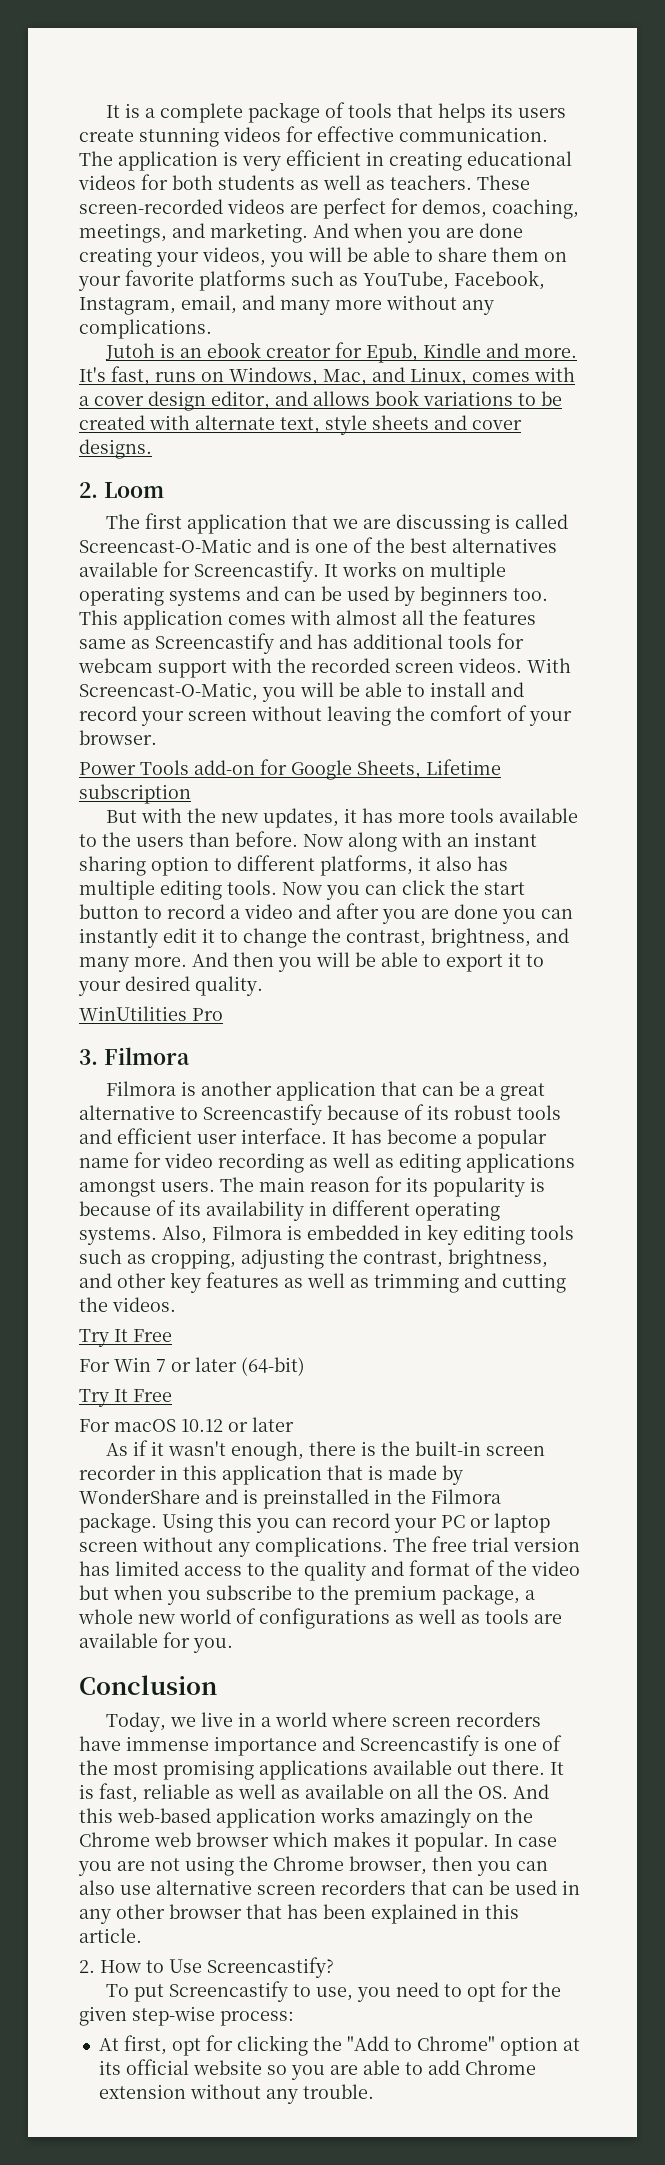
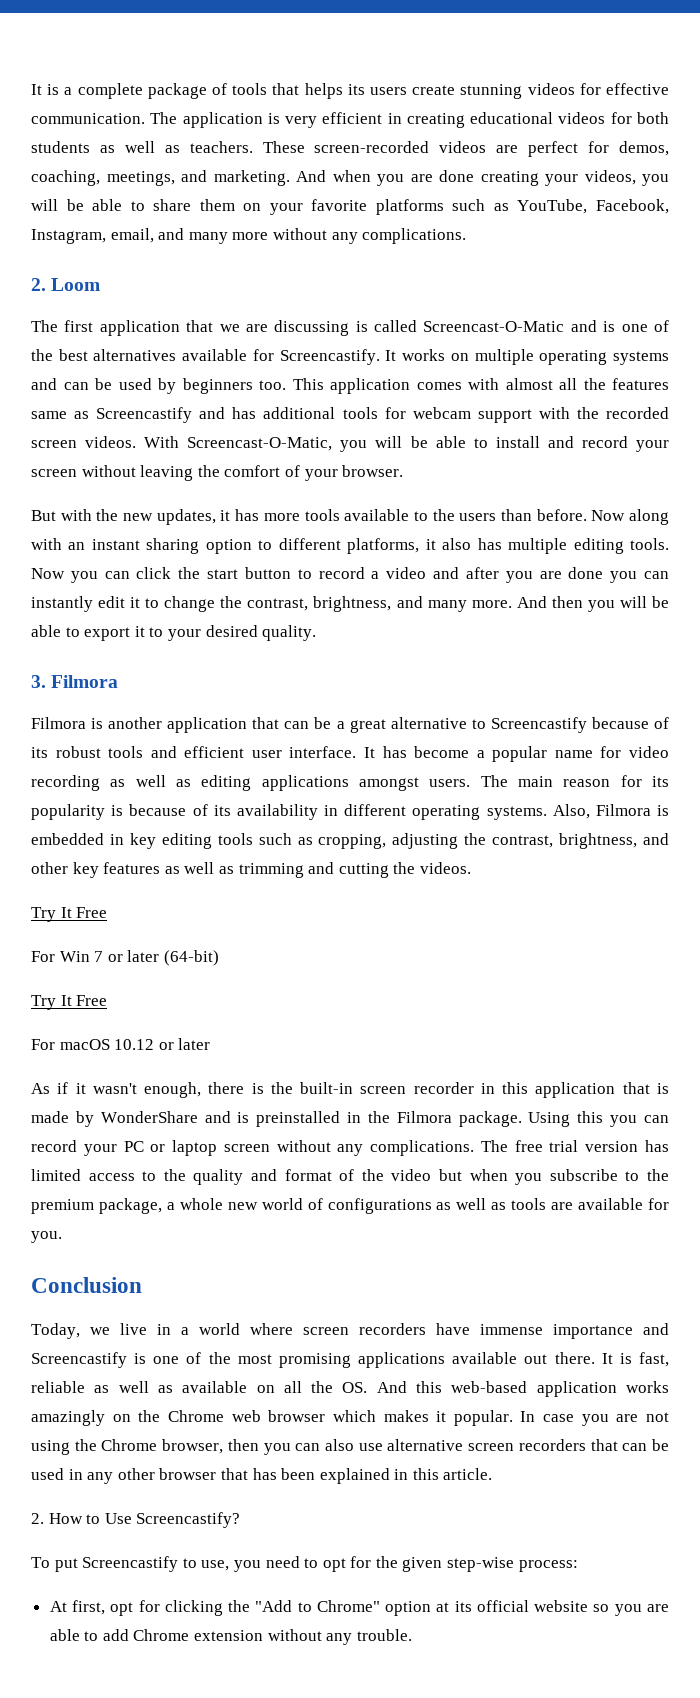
[105,342,578,363] [79,366,575,386] [79,390,562,411] [79,415,522,435] [79,439,152,459] // Jutoh is an ebook creator for Epub, Kindle and more. It's fast, runs on Windows, Mac, and Linux, comes with a cover design editor, and allows book variations to be created with alternate text, style sheets and cover designs. -> (467, 236) none
[79,759,501,780] [79,784,191,804] // Power Tools add-on for Google Sheets, Lifetime subscription -> (404, 471) none
[79,1006,223,1021] // WinUtilities Pro -> (317, 633) none

